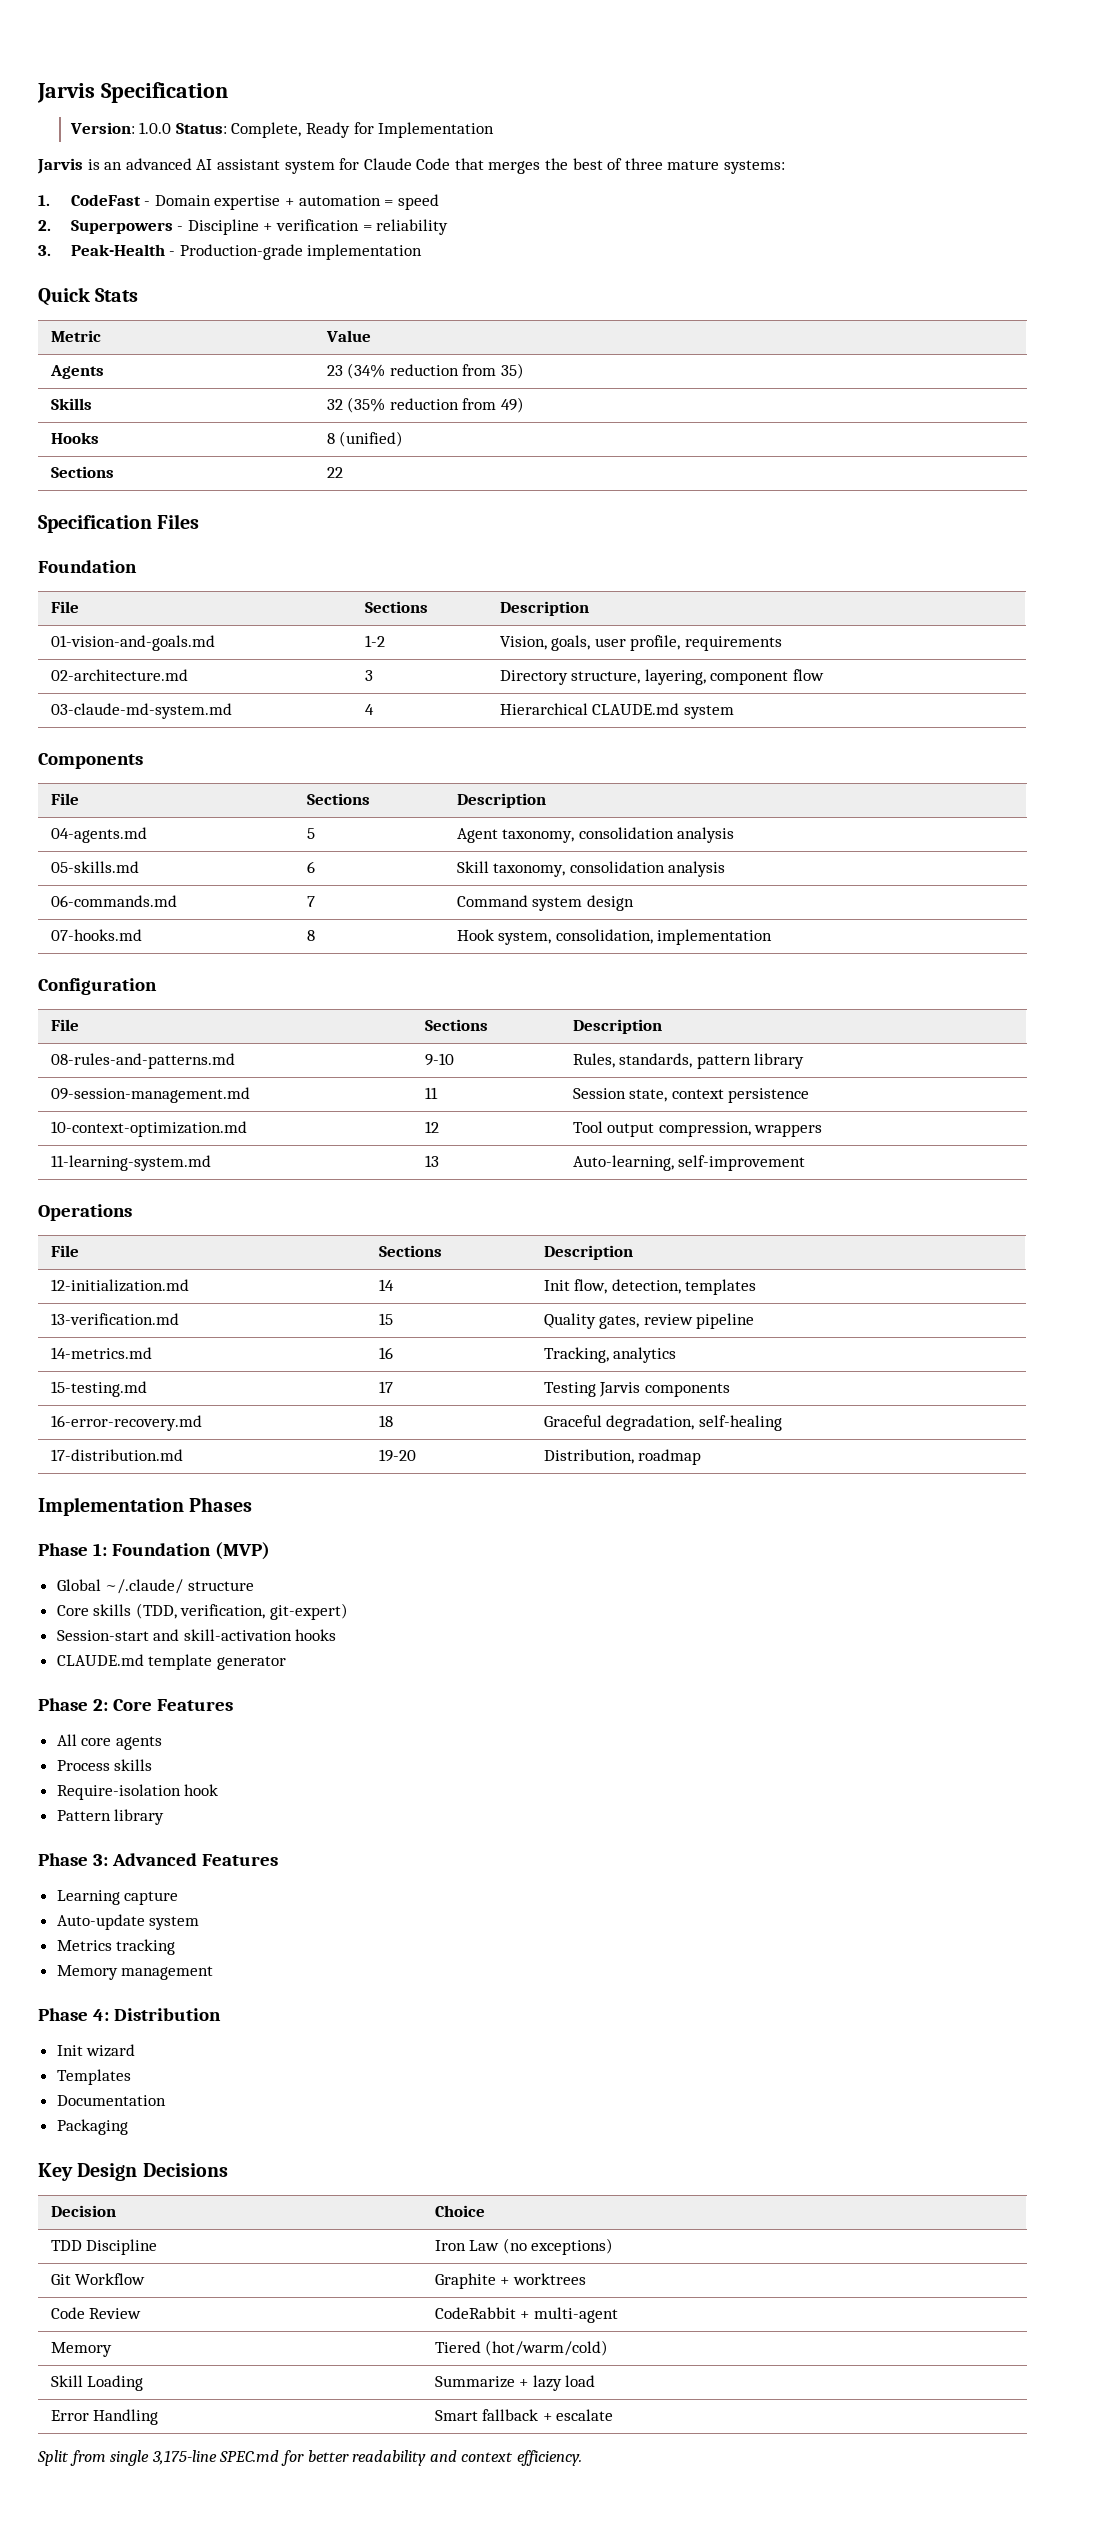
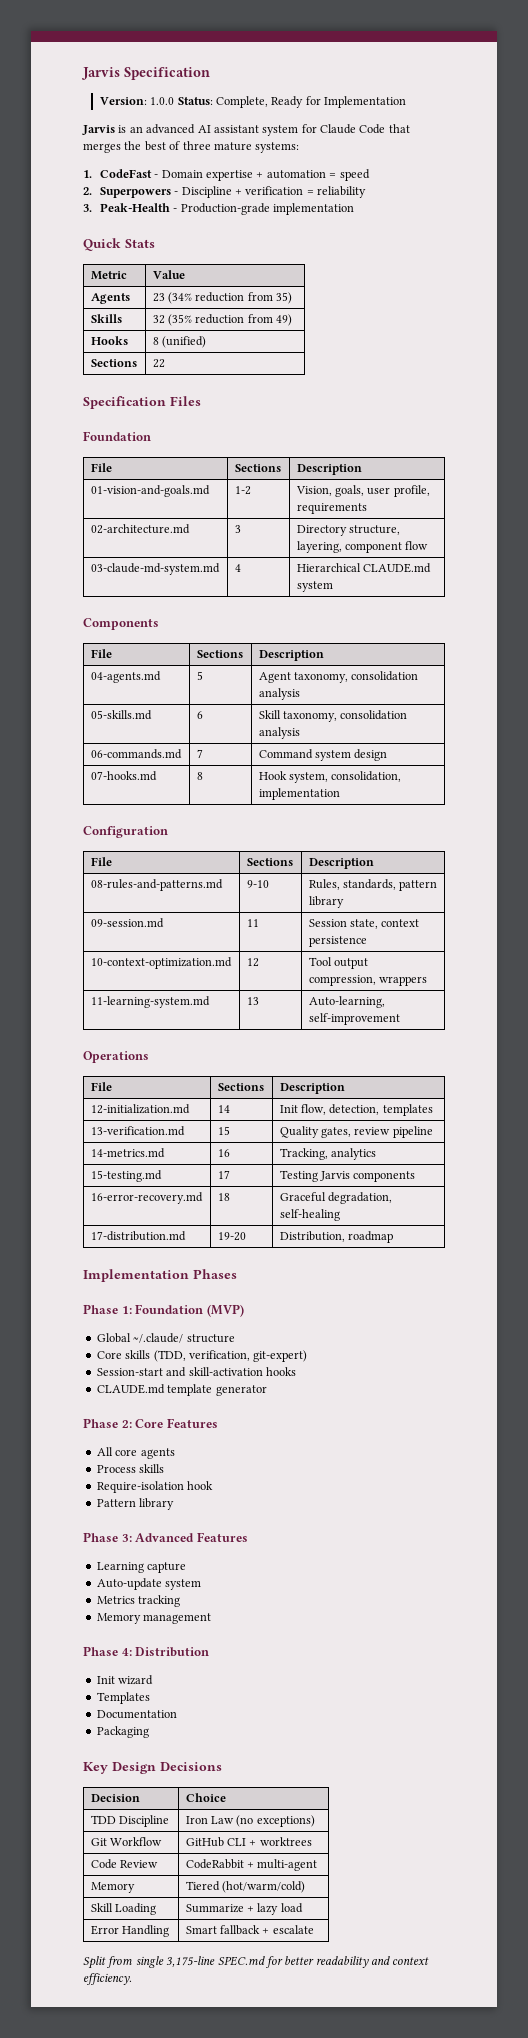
[50,1087,250,1103] 09-session-management.md -> [90,918,164,928] 09-session.md
[434,2273,496,2289] Graphite -> [185,1837,246,1847] GitHub CLI

